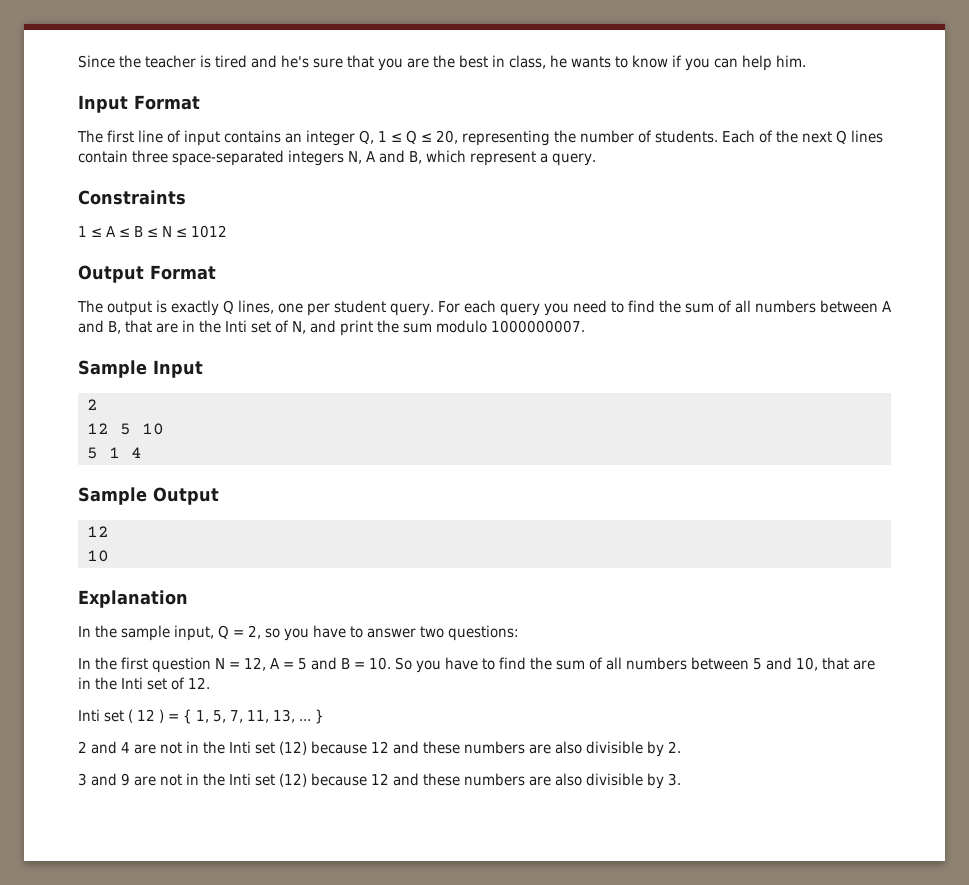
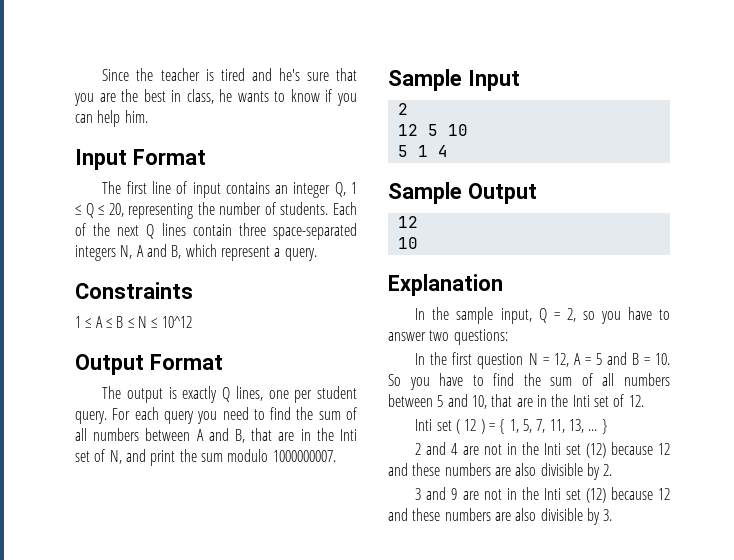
[191,225,227,238] 1012 -> [161,316,192,328] 10^12

